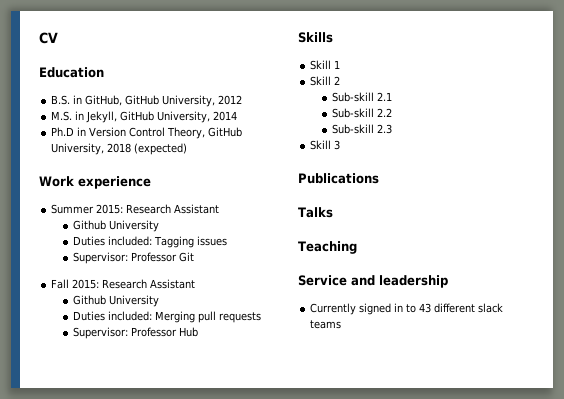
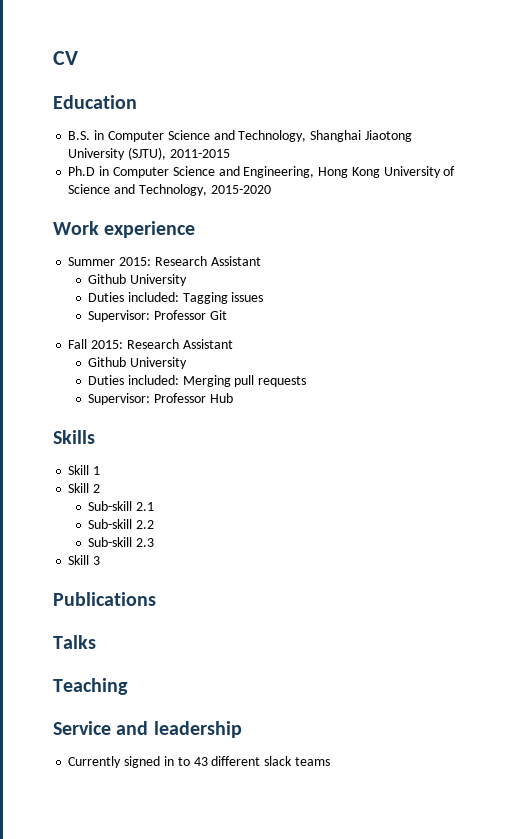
[85,95,243,107] [51,111,238,123] [51,127,243,139] [51,143,188,155] GitHub, GitHub University, 2012 // M.S. in Jekyll, GitHub University, 2014 // Ph.D in Version Control Theory, GitHub University, 2018 (expected) -> [107,130,412,142] [68,147,230,160] [68,166,456,178] [68,184,271,196] Computer Science and Technology, Shanghai Jiaotong University (SJTU), 2011-2015 // Ph.D in Computer Science and Engineering, Hong Kong University of Science and Technology, 2015-2020

